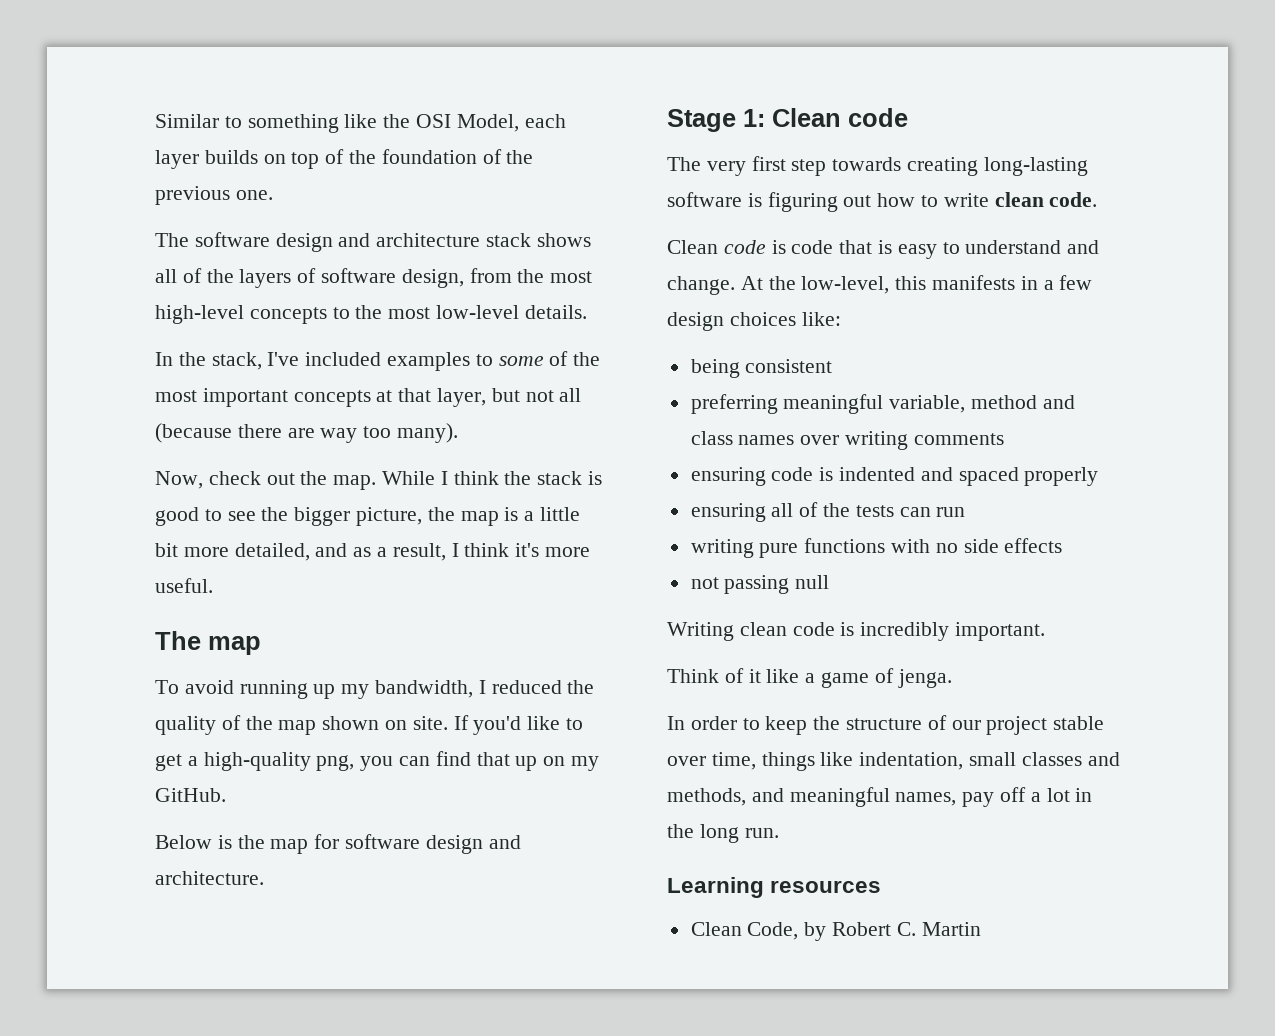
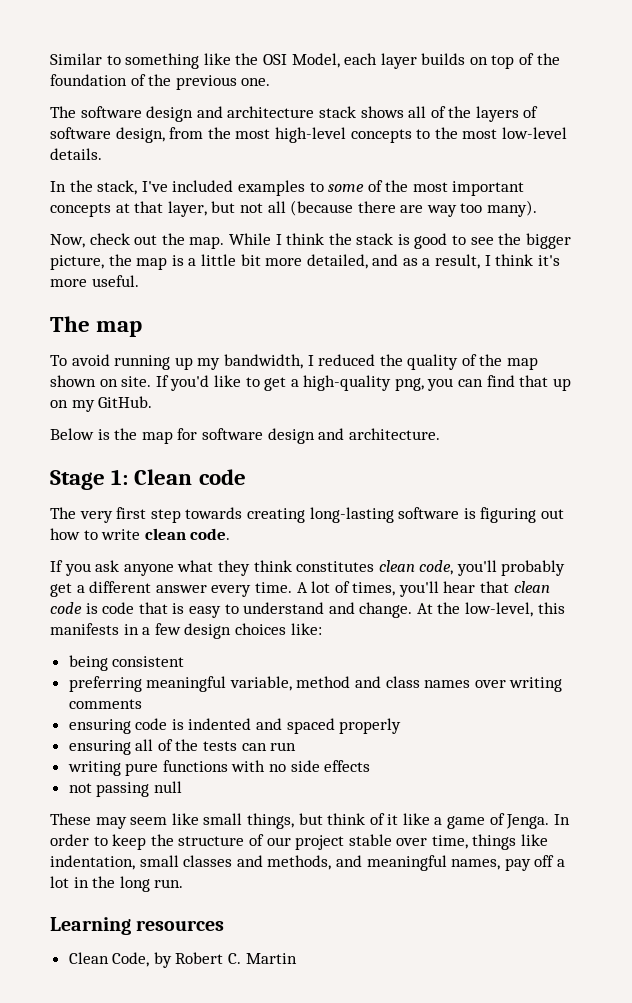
[667,240,718,254] Clean -> [50,560,566,576] [50,581,550,597] If you ask anyone what they think constitutes clean code, you'll probably get a different answer every time. A lot of times, you'll hear that clean
[667,622,1046,641] [667,669,719,683] Writing clean code is incredibly important. // Think -> [50,813,366,829] These may seem like small things, but think
[897,669,952,688] jenga. // -> [506,814,550,829] Jenga.

